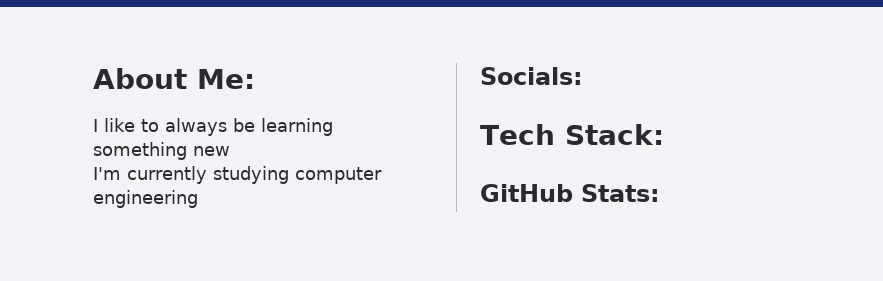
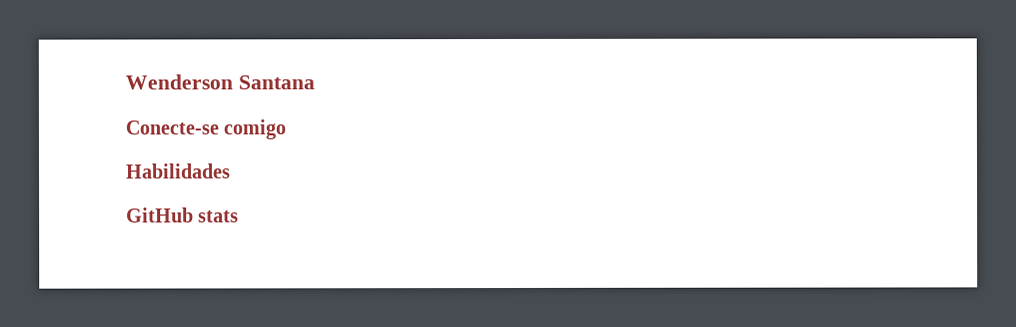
[93,68,255,89] [93,118,333,136] [93,142,230,160] [93,166,382,184] [93,190,198,208] [480,67,583,85] [480,124,664,145] About Me: // I like to always be learning something new // I'm currently studying computer engineering // Socials: // Tech Stack: -> [125,74,315,90] [125,119,287,140] [125,163,231,179] Wenderson Santana // Conecte-se comigo // Habilidades
[581,184,660,202] Stats: -> [198,210,240,223] stats

